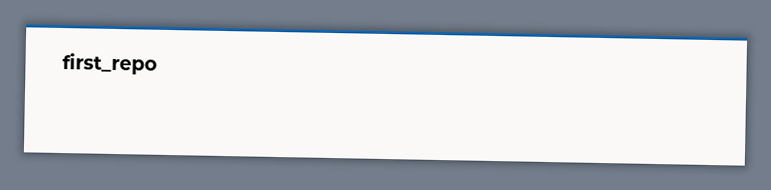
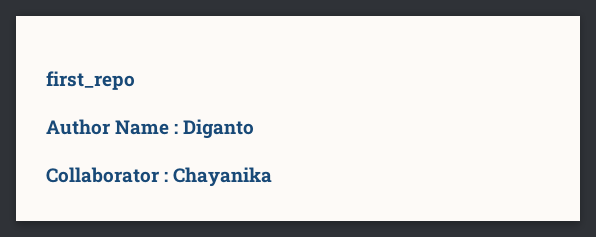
(157, 64) none -> [46,119,255,139] [46,167,273,187] // Author Name : Diganto // Collaborator : Chayanika

